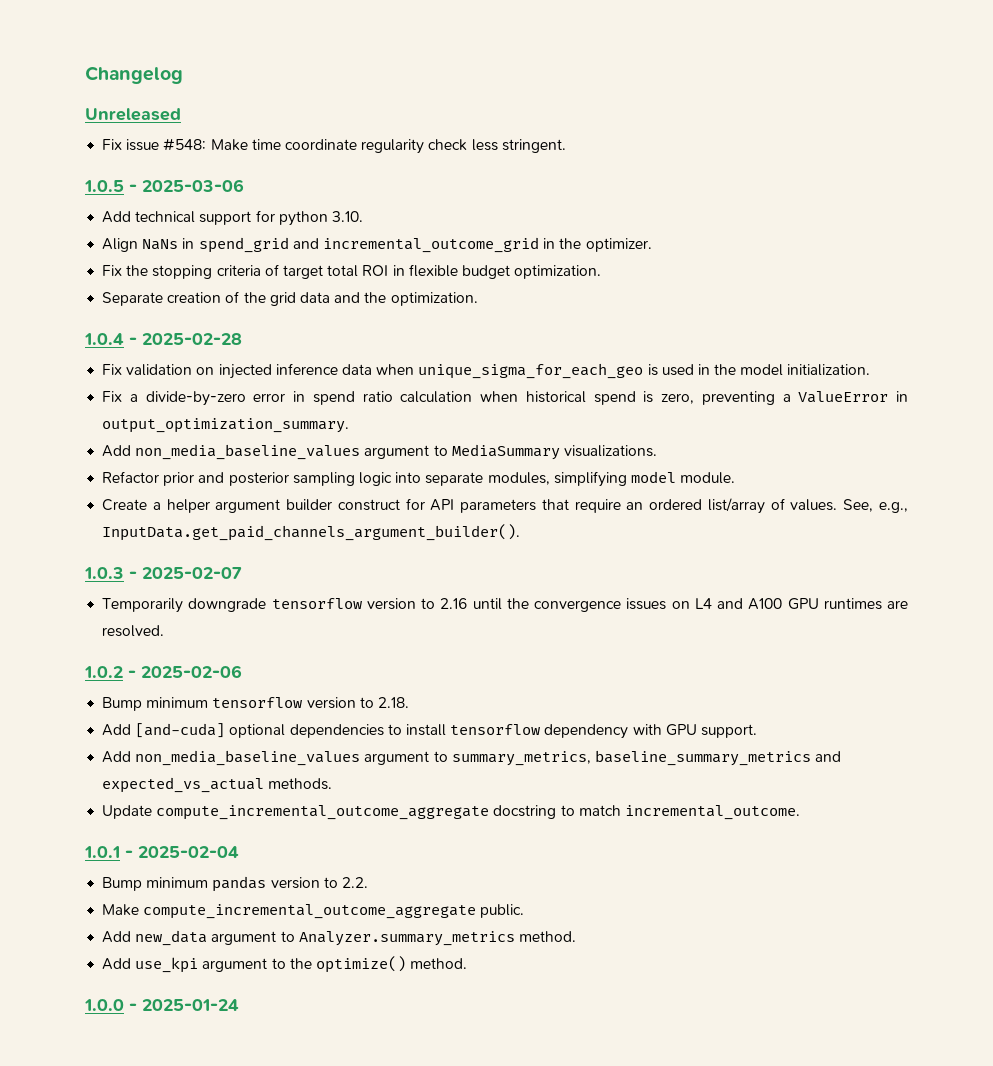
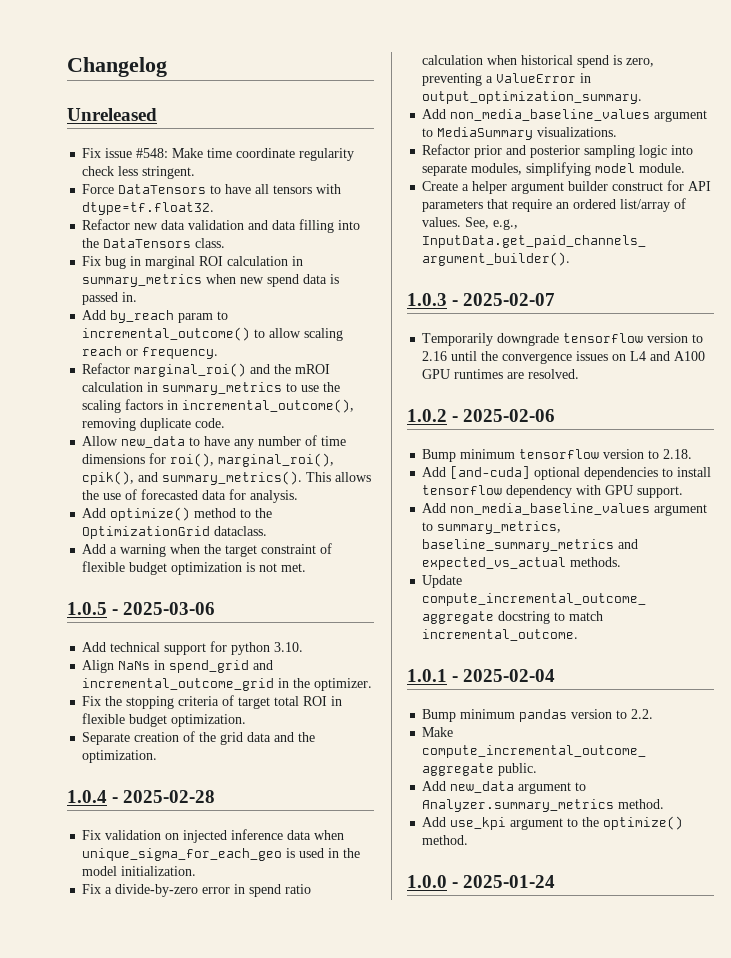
(566, 146) none -> [82,184,342,194] [82,202,215,215] [82,219,361,233] [82,238,226,248] [82,256,304,269] [82,274,340,287] [82,292,138,305] [82,310,229,323] [82,327,344,341] [82,346,219,359] [82,363,331,377] [82,382,341,395] [82,399,355,413] [82,418,226,431] [82,435,347,449] [82,453,335,467] [82,471,372,485] [82,489,299,503] [82,507,273,521] [82,526,268,539] [82,543,333,557] [82,561,307,575] // Force DataTensors to have all tensors with dtype=tf.float32. // Refactor new data validation and data filling into the DataTensors class. // Fix bug in marginal ROI calculation in summary_metrics when new spend data is passed in. // Add by_reach param to incremental_outcome() to allow scaling reach or frequency. // Refactor marginal_roi() and the mROI calculation in summary_metrics to use the scaling factors in incremental_outcome(), removing duplicate code. // Allow new_data to have any number of time dimensions for roi(), marginal_roi(), cpik(), and summary_metrics(). This allows the use of forecasted data for analysis. // Add optimize() method to the OptimizationGrid dataclass. // Add a warning when the target constraint of flexible budget optimization is not met.

